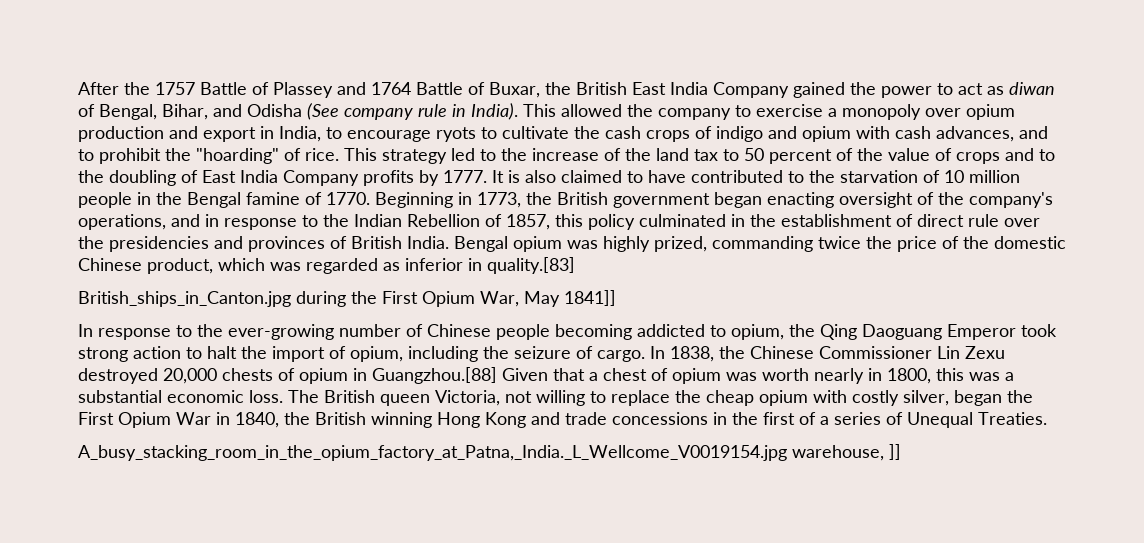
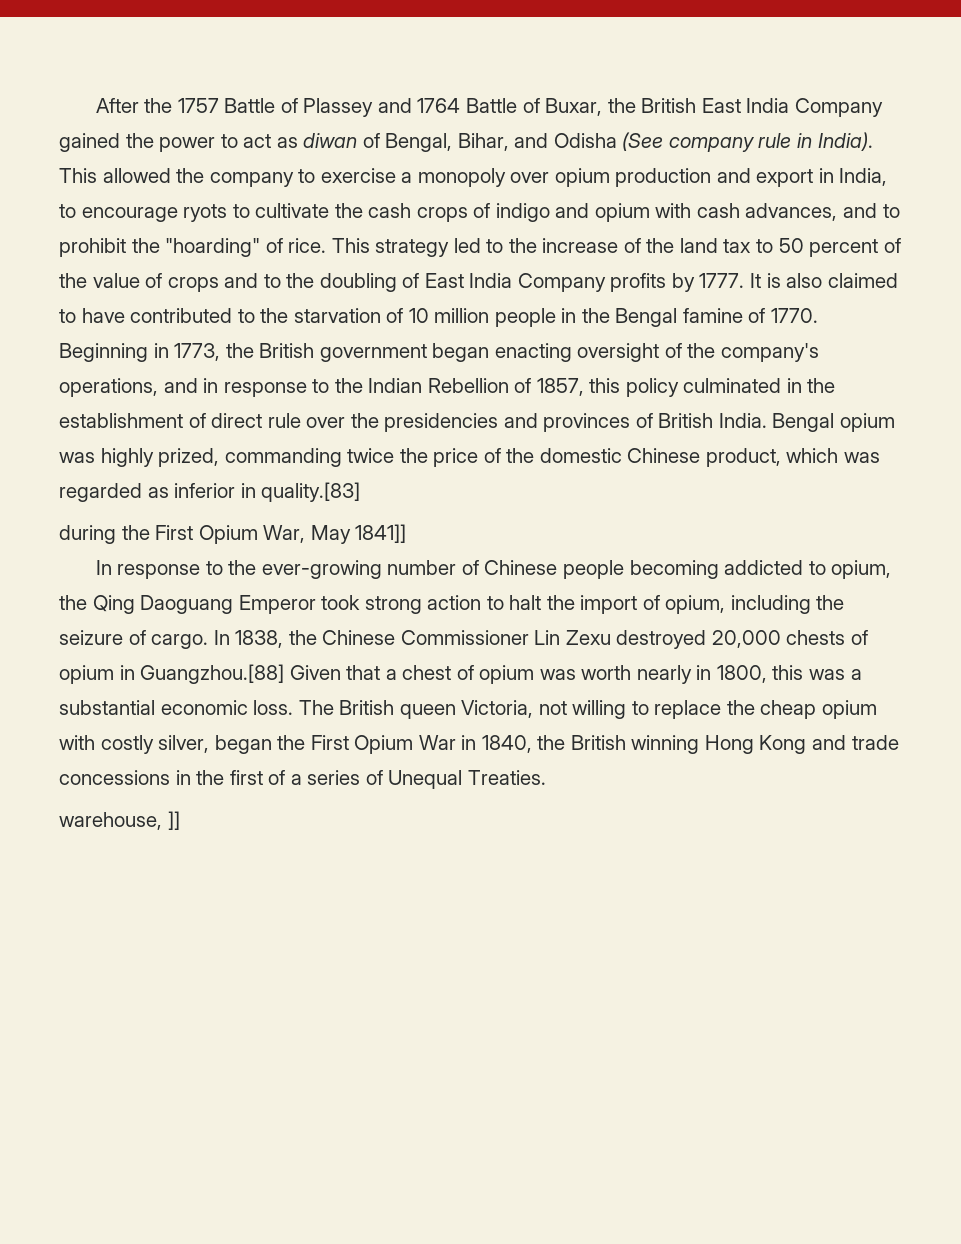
[78,291,291,307] British_ships_in_Canton.jpg -> (361, 492) none
[78,445,787,461] A_busy_stacking_room_in_the_opium_factory_at_Patna,_India._L_Wellcome_V0019154.jpg -> (546, 777) none

